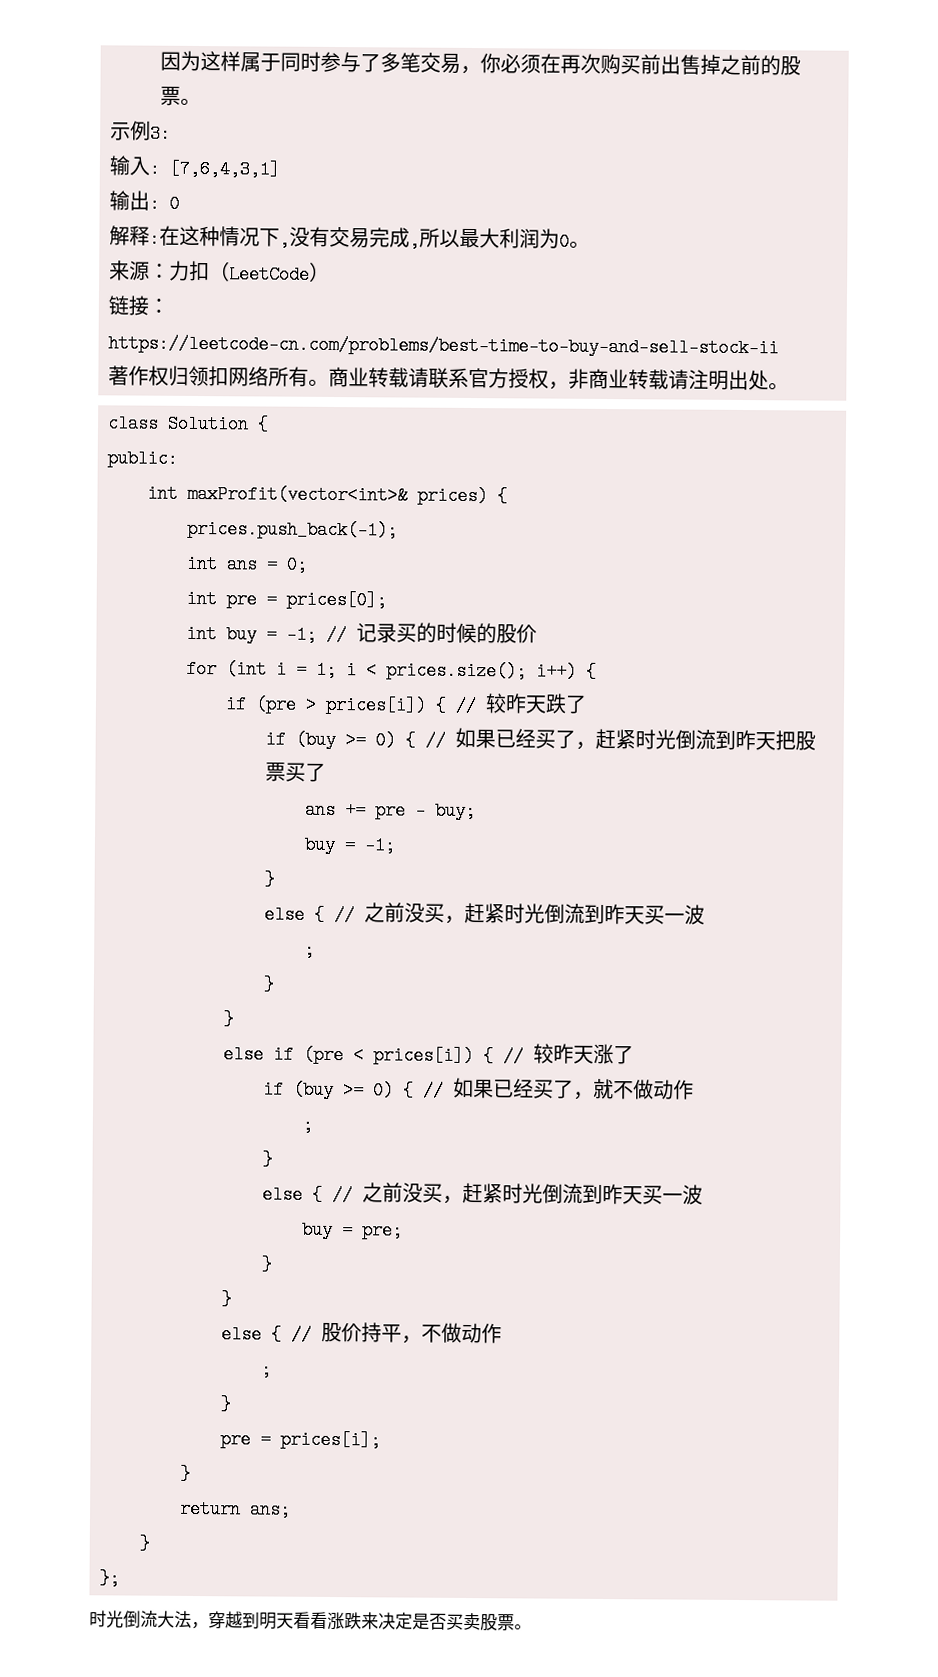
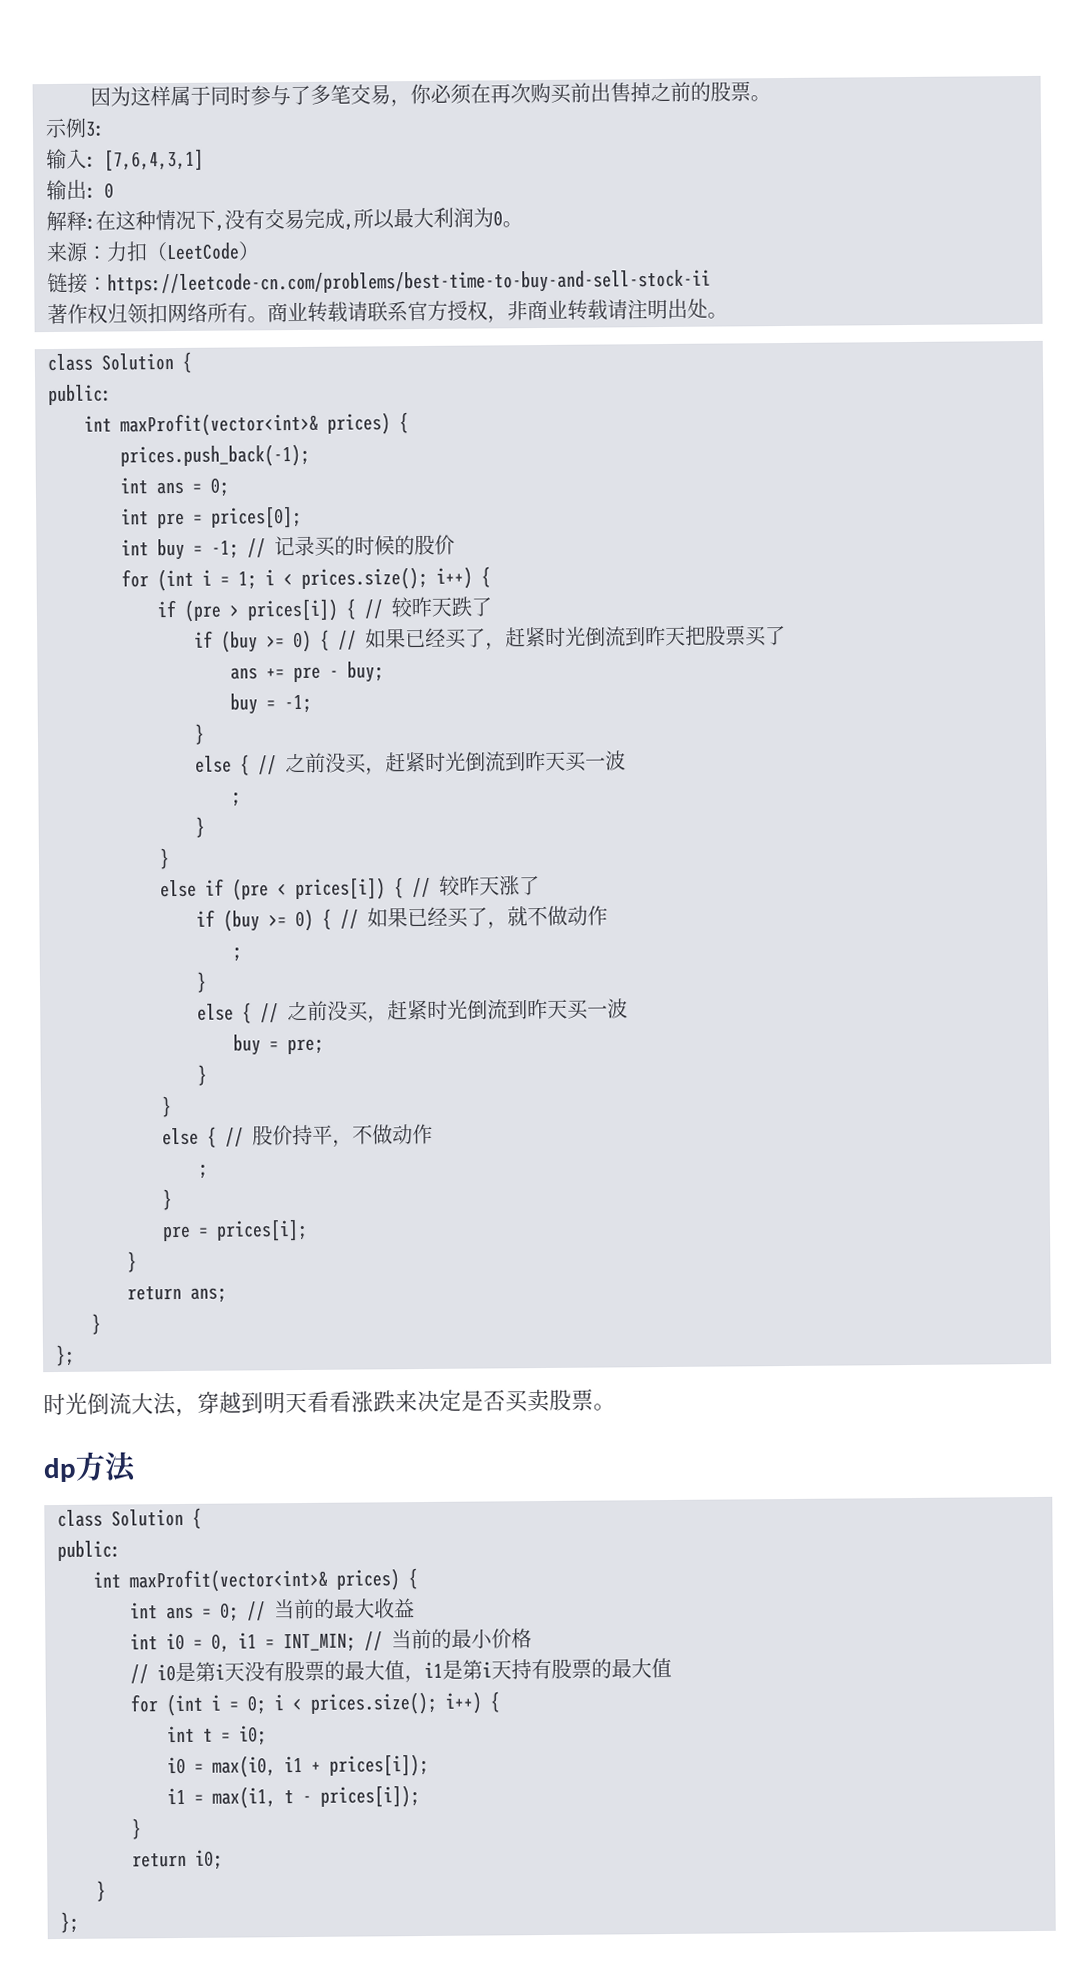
(532, 1627) none -> [43,1451,138,1483] [56,1507,202,1529] [56,1540,121,1562] [92,1568,418,1593] [129,1598,415,1622] [129,1628,532,1653] [129,1657,672,1684] [129,1691,500,1717] [166,1725,267,1746] [166,1753,429,1778] [166,1785,420,1809] [130,1818,142,1840] [131,1849,223,1870] [95,1880,106,1902] [59,1911,79,1934] // dp方法 // class Solution { // public: // int maxProfit(vector<int>& prices) { // int ans = 0; // 当前的最大收益 // int i0 = 0, i1 = INT_MIN; // 当前的最小价格 // // i0是第i天没有股票的最大值，i1是第i天持有股票的最大值 // for (int i = 0; i < prices.size(); i++) { // int t = i0; // i0 = max(i0, i1 + prices[i]); // i1 = max(i1, t - prices[i]); // } // return i0; // } // };

